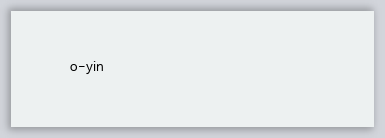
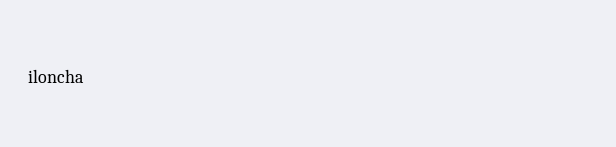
[70,61,104,75] o-yin -> [28,69,84,83] iloncha

